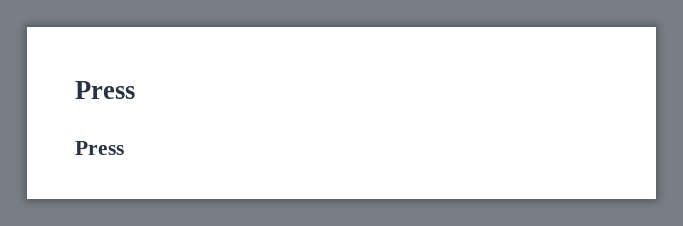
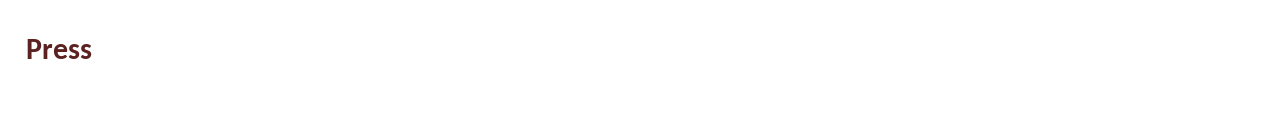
[75,81,135,99] [75,141,124,155] Press // Press -> [26,39,92,59] Press

